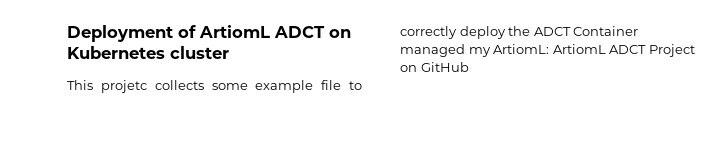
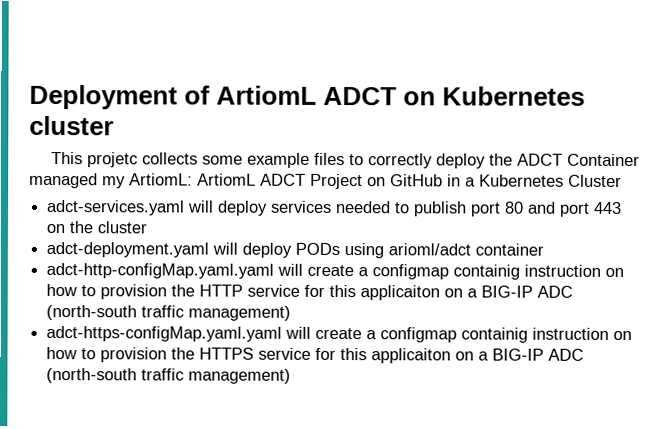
[321,80,342,90] file -> [314,152,346,166] files
(469, 67) none -> [447,174,622,187] [46,199,623,217] [46,221,148,234] [46,241,545,259] [46,262,625,280] [46,283,574,301] [46,304,292,321] [46,325,633,343] [46,346,585,364] [46,367,292,384] in a Kubernetes Cluster // adct-services.yaml will deploy services needed to publish port 80 and port 443 on the cluster // adct-deployment.yaml will deploy PODs using arioml/adct container // adct-http-configMap.yaml.yaml will create a configmap containig instruction on how to provision the HTTP service for this applicaiton on a BIG-IP ADC (north-south traffic management) // adct-https-configMap.yaml.yaml will create a configmap containig instruction on how to provision the HTTPS service for this applicaiton on a BIG-IP ADC (north-south traffic management)

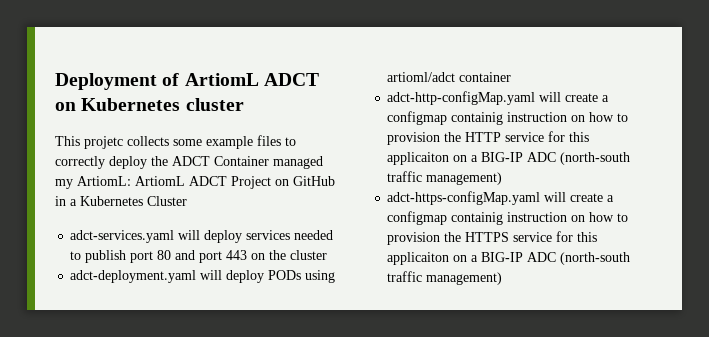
[388,243,472,256] arioml/adct -> [387,72,456,82] artioml/adct
[46,262,275,279] adct-http-configMap.yaml.yaml -> [387,91,536,105] adct-http-configMap.yaml
[46,325,283,342] adct-https-configMap.yaml.yaml -> [387,191,541,205] adct-https-configMap.yaml

